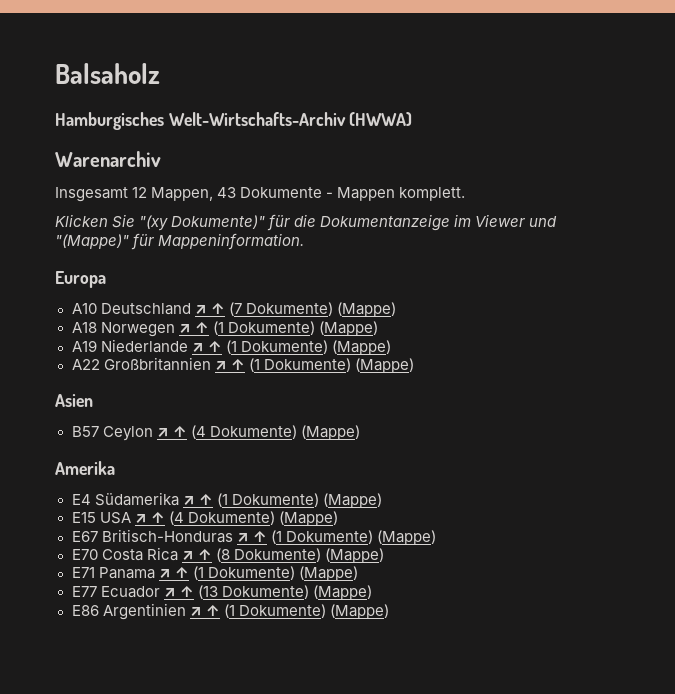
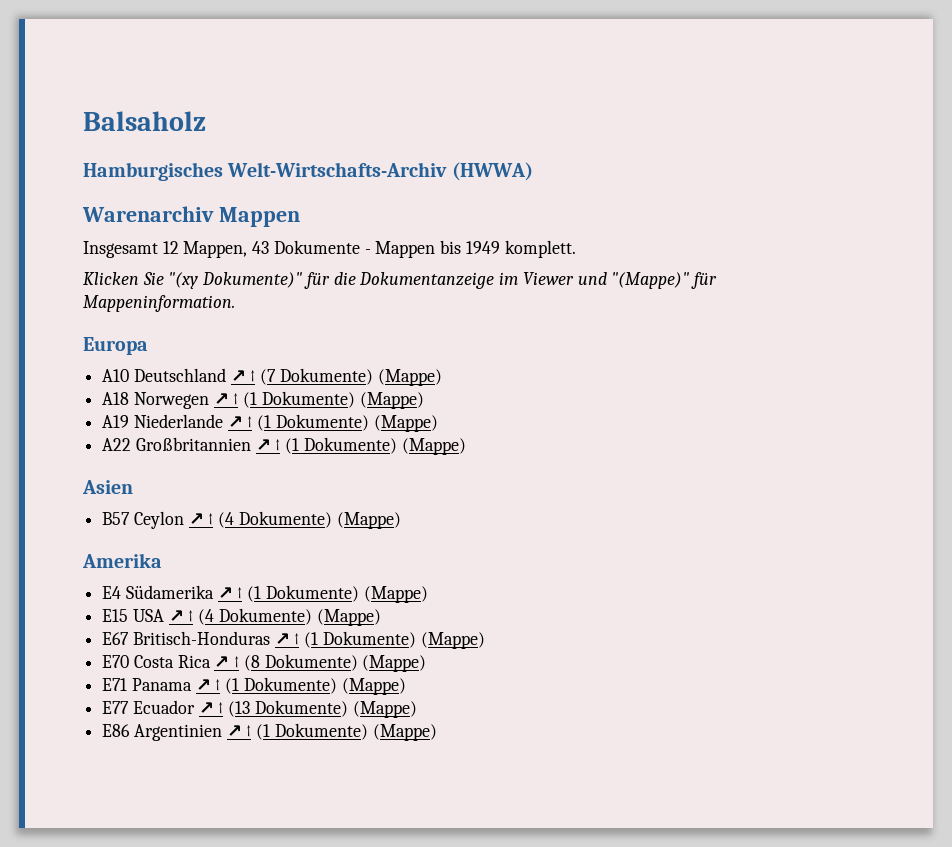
(161, 159) none -> [218,207,300,227] Mappen
(396, 194) none -> [440,240,500,254] bis 1949

